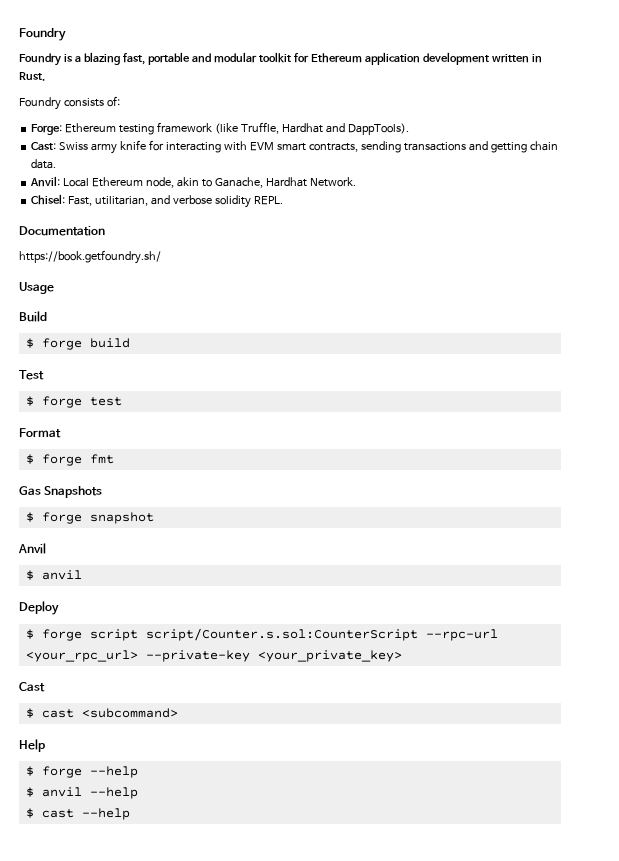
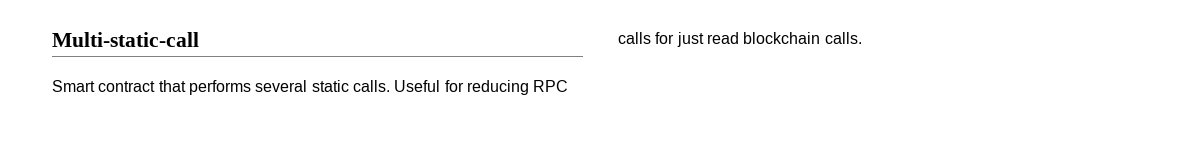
[19,28,66,41] [19,52,542,66] [19,72,45,81] [19,96,120,110] [31,122,409,135] [31,140,558,154] [31,159,57,169] [30,176,356,188] [31,194,283,208] [19,226,105,236] [19,250,161,264] [19,282,54,294] [19,311,47,322] [25,338,130,350] [19,370,44,380] [25,396,122,408] [19,428,61,438] [25,454,114,466] [19,486,103,498] [25,512,154,524] [18,543,46,554] [25,570,82,580] [19,601,59,615] [25,628,498,641] [25,650,402,662] [19,682,45,692] [25,708,178,718] [19,739,45,752] [25,766,138,778] [25,787,138,799] [25,808,130,820] Foundry // Foundry is a blazing fast, portable and modular toolkit for Ethereum application development written in Rust. // Foundry consists of: // Forge: Ethereum testing framework (like Truffle, Hardhat and DappTools). // Cast: Swiss army knife for interacting with EVM smart contracts, sending transactions and getting chain data. // Anvil: Local Ethereum node, akin to Ganache, Hardhat Network. // Chisel: Fast, utilitarian, and verbose solidity REPL. // Documentation // https://book.getfoundry.sh/ // Usage // Build // $ forge build // Test // $ forge test // Format // $ forge fmt // Gas Snapshots // $ forge snapshot // Anvil // $ anvil // Deploy // $ forge script script/Counter.s.sol:CounterScript --rpc-url <your_rpc_url> --private-key <your_private_key> // Cast // $ cast <subcommand> // Help // $ forge --help // $ anvil --help // $ cast --help -> [52,32,199,47] [52,80,569,95] [618,32,862,47] Multi-static-call // Smart contract that performs several static calls. Useful for reducing RPC calls for just read blockchain calls.

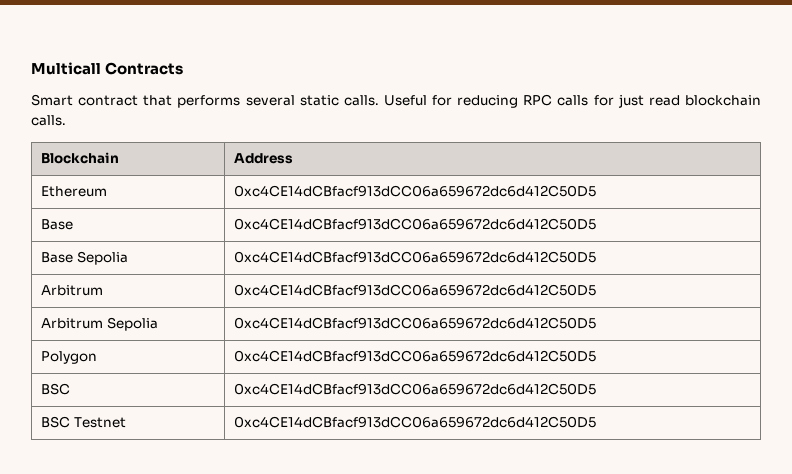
[52,32,199,47] Multi-static-call -> [31,62,184,75] Multicall Contracts
(862, 38) none -> [41,152,120,164] [234,153,294,164] [41,186,108,197] [234,185,597,197] [41,219,74,230] [234,218,597,230] [41,251,128,265] [234,251,597,263] [41,285,104,296] [234,284,597,296] [41,317,158,331] [234,317,597,329] [41,351,98,364] [234,350,597,362] [41,383,71,395] [234,383,597,395] [41,416,126,428] [234,416,597,428] // Blockchain | Address // Ethereum | 0xc4CE14dCBfacf913dCC06a659672dc6d412C50D5 // Base | 0xc4CE14dCBfacf913dCC06a659672dc6d412C50D5 // Base Sepolia | 0xc4CE14dCBfacf913dCC06a659672dc6d412C50D5 // Arbitrum | 0xc4CE14dCBfacf913dCC06a659672dc6d412C50D5 // Arbitrum Sepolia | 0xc4CE14dCBfacf913dCC06a659672dc6d412C50D5 // Polygon | 0xc4CE14dCBfacf913dCC06a659672dc6d412C50D5 // BSC | 0xc4CE14dCBfacf913dCC06a659672dc6d412C50D5 // BSC Testnet | 0xc4CE14dCBfacf913dCC06a659672dc6d412C50D5

